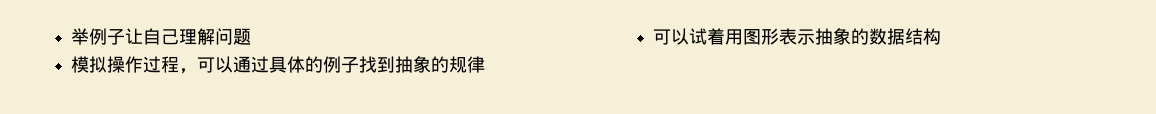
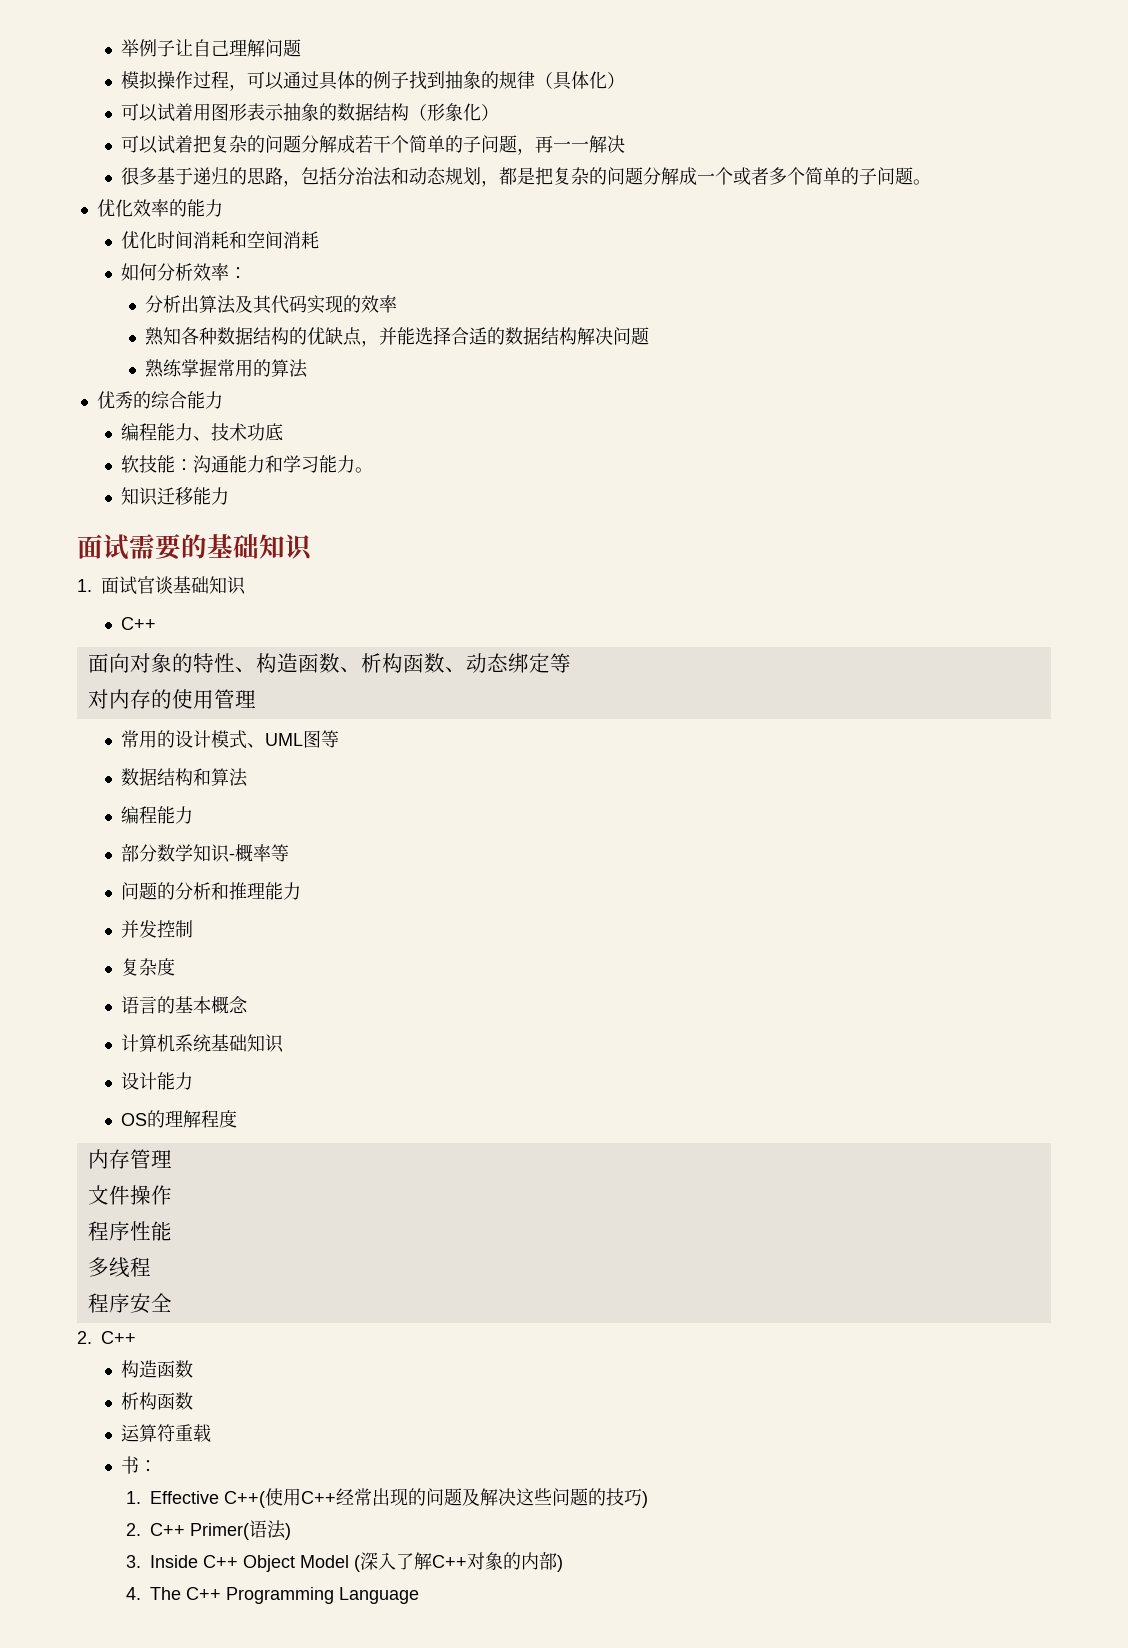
(486, 64) none -> [535,71,626,90] （具体化）
(942, 36) none -> [409,103,500,121] [121,135,626,155] [121,167,932,187] [96,199,223,217] [121,231,320,249] [121,263,248,281] [145,295,398,314] [145,326,650,347] [145,359,309,378] [96,391,223,409] [121,423,284,441] [121,455,374,473] [121,487,230,506] [77,534,313,561] [77,576,247,595] [121,617,157,630] [87,653,571,673] [87,689,256,709] [121,730,340,749] [121,768,249,787] [121,806,194,824] [121,844,290,863] [121,882,302,900] [121,920,194,938] [121,958,176,976] [121,996,249,1014] [121,1034,285,1053] [121,1072,194,1090] [121,1110,238,1128] [87,1149,172,1169] [87,1185,172,1205] [87,1221,172,1241] [87,1257,151,1278] [87,1293,172,1314] [77,1331,137,1344] [121,1360,194,1378] [121,1392,194,1410] [121,1424,212,1442] [121,1456,158,1474] [125,1488,648,1508] [125,1520,291,1540] [125,1552,563,1572] [125,1587,419,1604] （形象化） // 可以试着把复杂的问题分解成若干个简单的子问题，再一一解决 // 很多基于递归的思路，包括分治法和动态规划，都是把复杂的问题分解成一个或者多个简单的子问题。 // 优化效率的能力 // 优化时间消耗和空间消耗 // 如何分析效率： // 分析出算法及其代码实现的效率 // 熟知各种数据结构的优缺点，并能选择合适的数据结构解决问题 // 熟练掌握常用的算法 // 优秀的综合能力 // 编程能力、技术功底 // 软技能：沟通能力和学习能力。 // 知识迁移能力 // 面试需要的基础知识 // 1.面试官谈基础知识 // C++ // 面向对象的特性、构造函数、析构函数、动态绑定等 // 对内存的使用管理 // 常用的设计模式、UML图等 // 数据结构和算法 // 编程能力 // 部分数学知识-概率等 // 问题的分析和推理能力 // 并发控制 // 复杂度 // 语言的基本概念 // 计算机系统基础知识 // 设计能力 // OS的理解程度 // 内存管理 // 文件操作 // 程序性能 // 多线程 // 程序安全 // 2. C++ // 构造函数 // 析构函数 // 运算符重载 // 书： // 1. Effective C++(使用C++经常出现的问题及解决这些问题的技巧) // 2. C++ Primer(语法) // 3. Inside C++ Object Model (深入了解C++对象的内部) // 4. The C++ Programming Language

